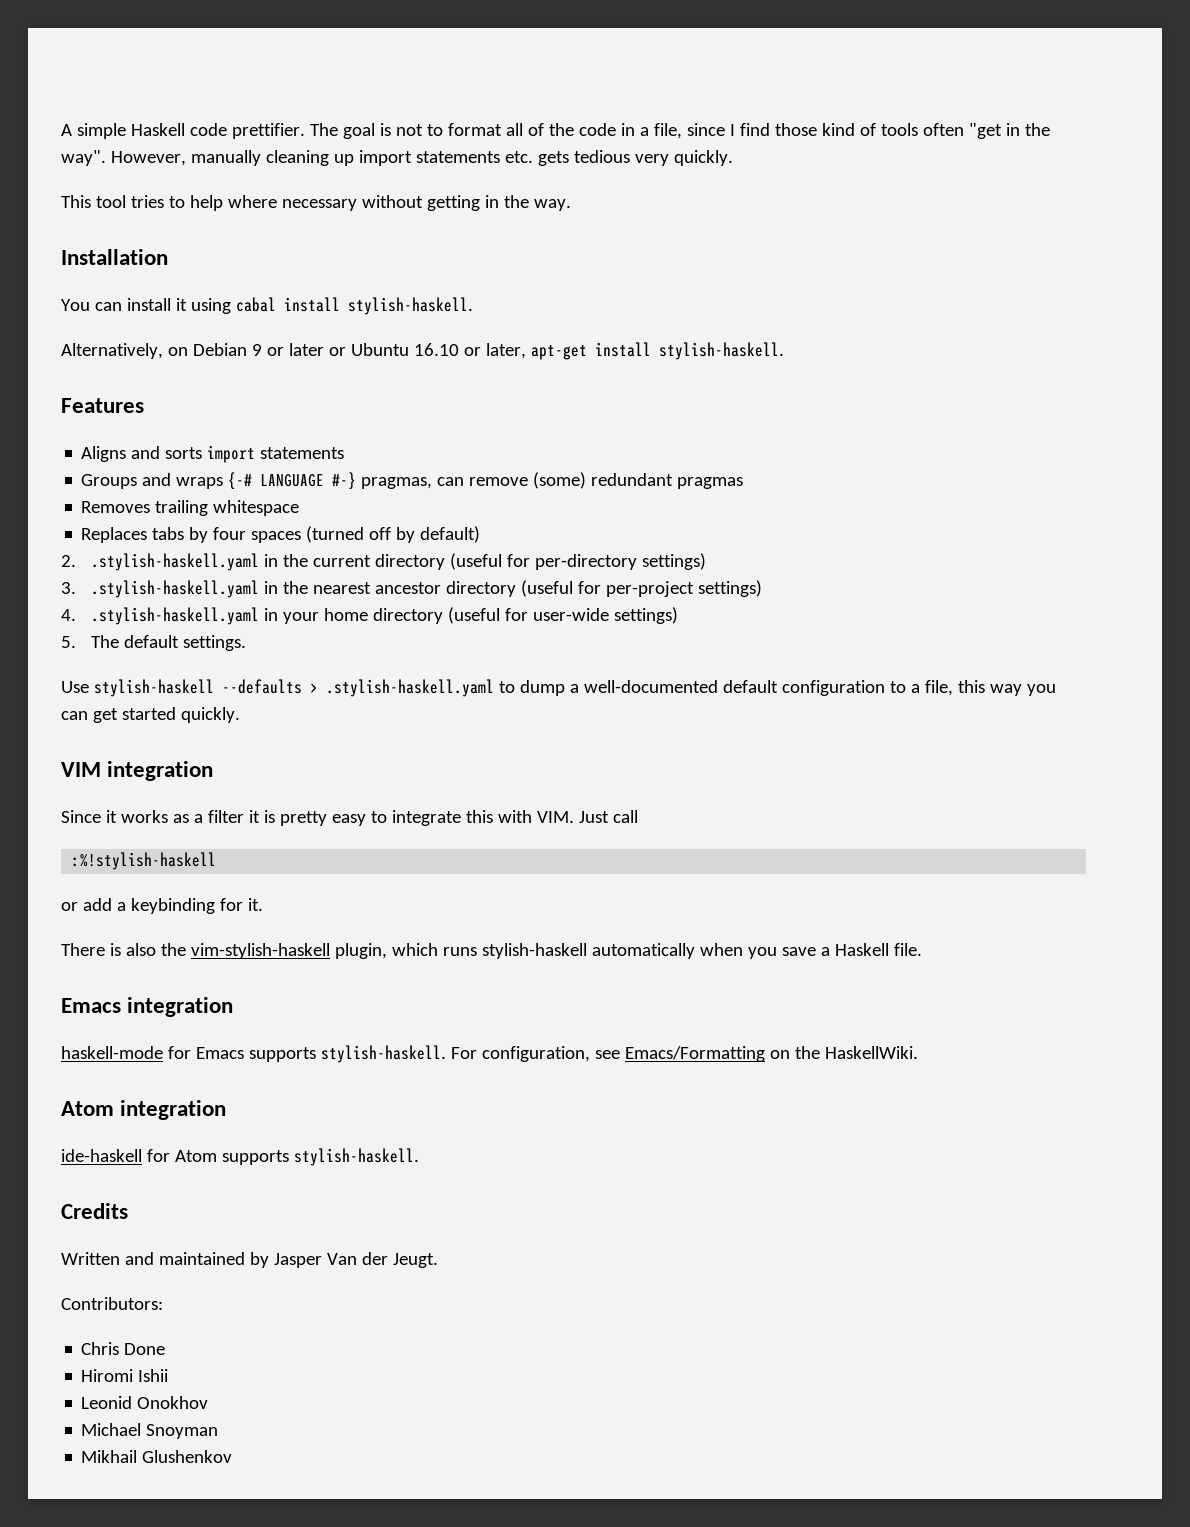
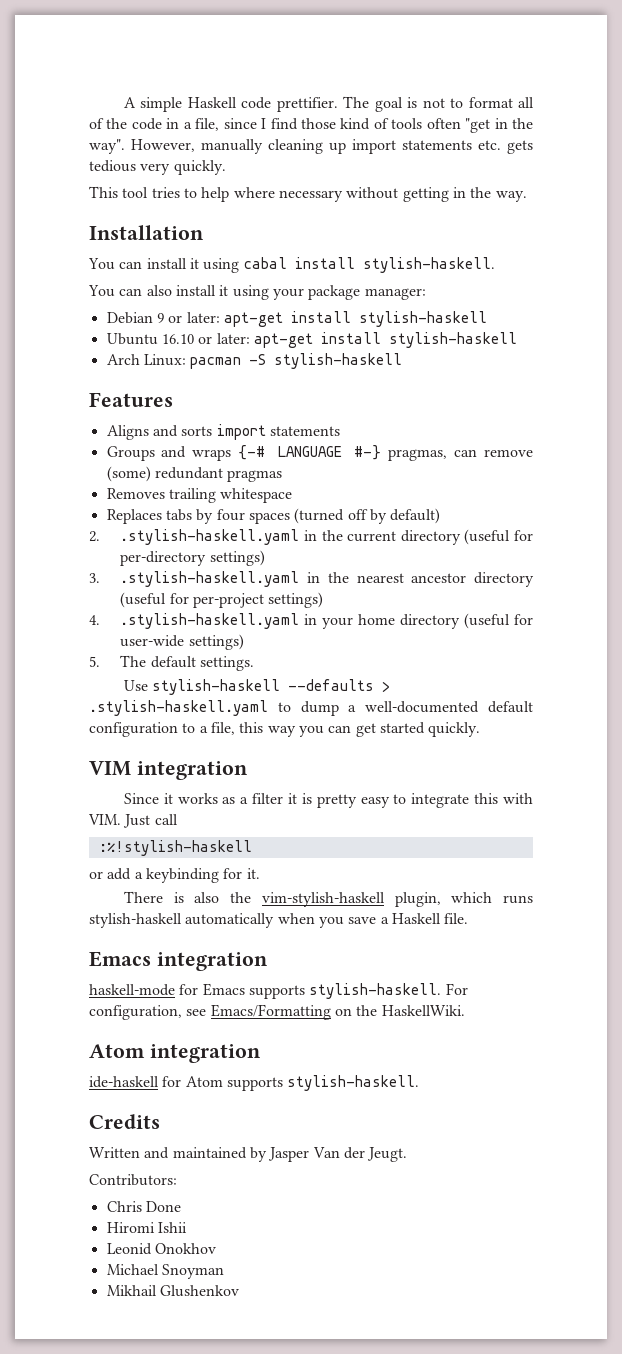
[61,343,346,359] Alternatively, on Debian 9 or later or -> [88,285,426,300] [106,311,487,327] You can also install it using your package manager: // Debian 9 or later: apt-get install stylish-haskell //
[485,342,784,360] later, apt-get install stylish-haskell. -> [216,332,517,348] [106,353,403,369] later: apt-get install stylish-haskell // Arch Linux: pacman -S stylish-haskell

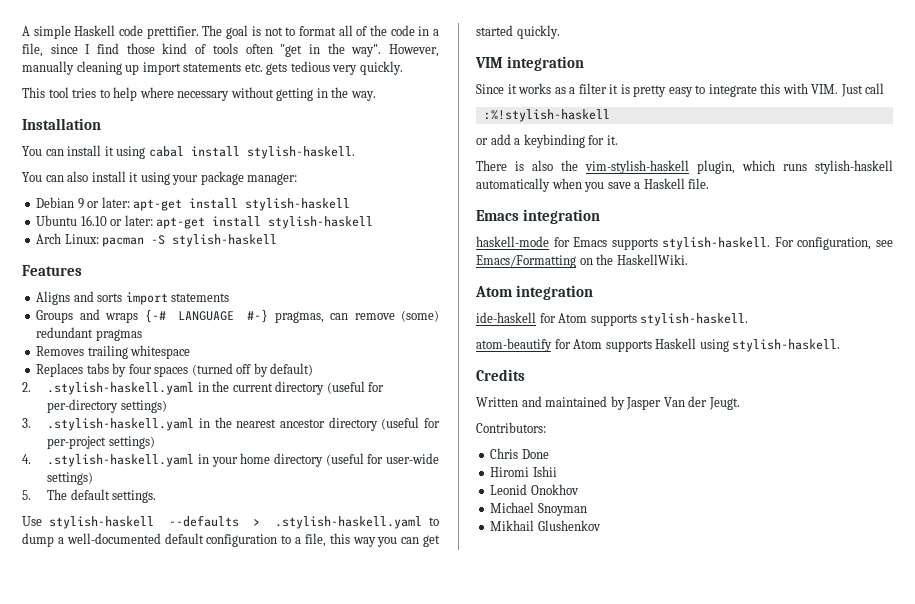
(420, 1083) none -> [476,338,841,352] // atom-beautify for Atom supports Haskell using stylish-haskell.

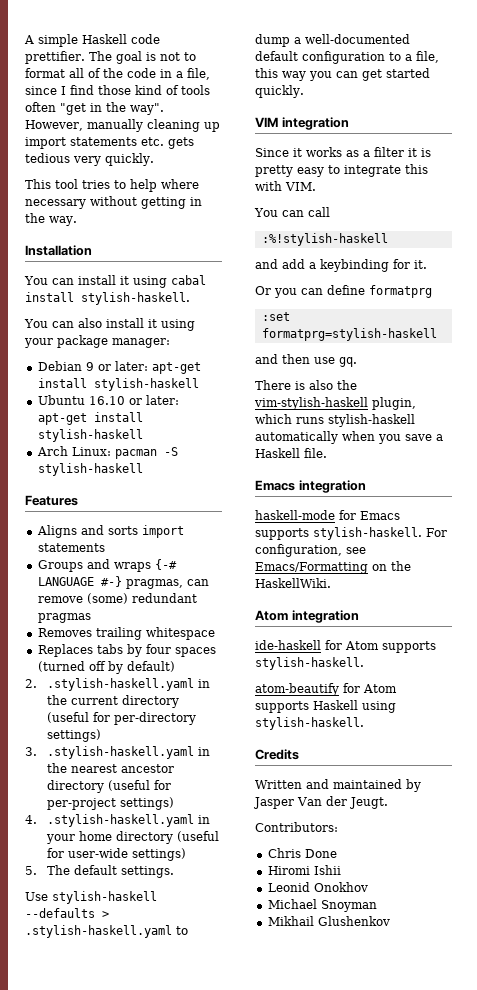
[840,84,863,97] Just -> [254,208,304,217] // You can
[476,138,488,145] or -> [255,259,278,269] and
(618, 140) none -> [255,285,432,298] [261,312,290,321] [261,328,437,341] [255,354,357,367] // Or you can define formatprg // :set formatprg=stylish-haskell // and then use gq.

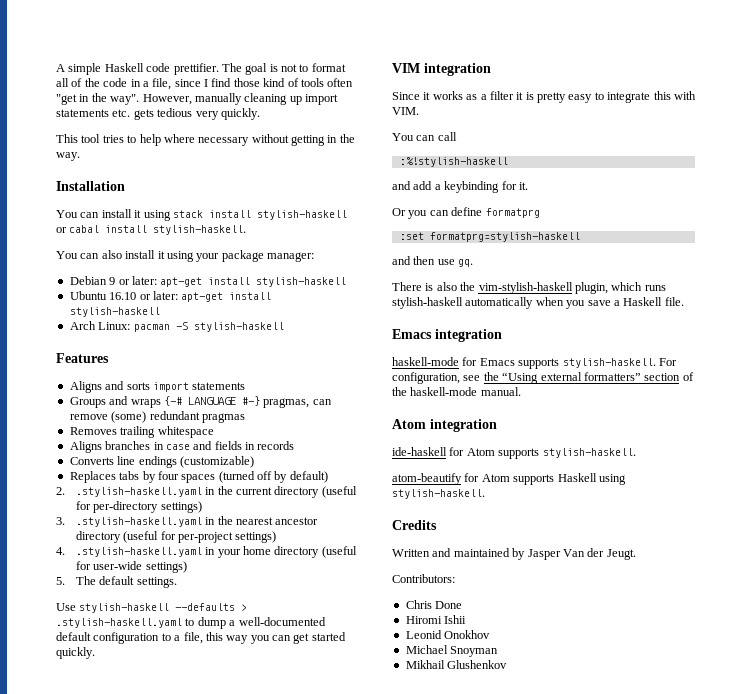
(167, 282) none -> [172,210,347,220] [56,227,67,233] stack install stylish-haskell or
(215, 633) none -> [69,441,295,453] [69,456,254,468] // Aligns branches in case and fields in records // Converts line endings (customizable)
[255,561,411,574] [255,578,331,588] Emacs/Formatting on the HaskellWiki. -> [483,372,694,384] [392,387,521,396] the “Using external formatters” section of the haskell-mode manual.

